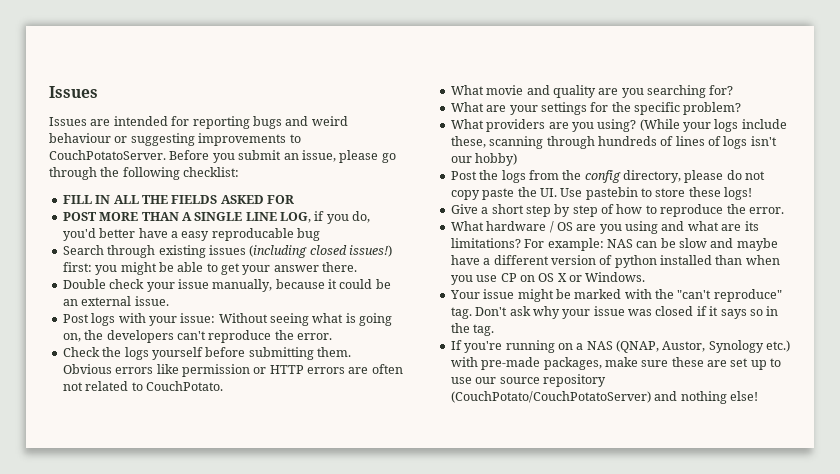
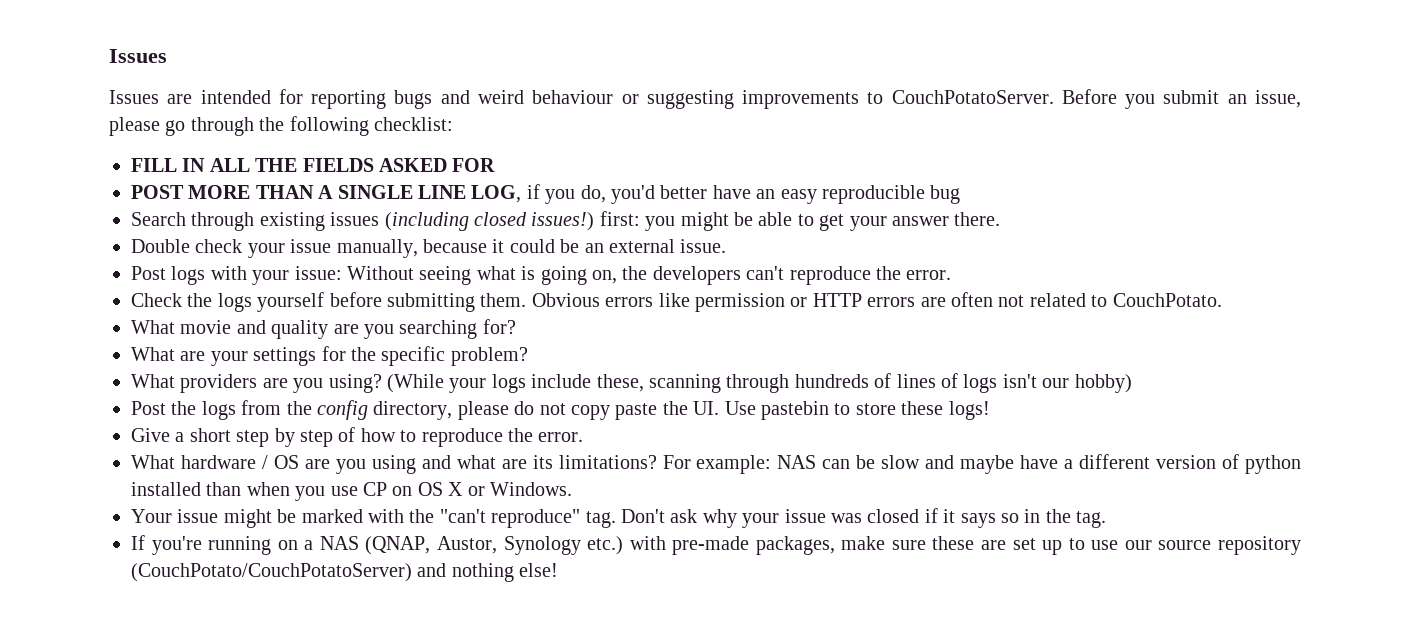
[170,228,294,241] a easy reproducable -> [756,185,925,204] an easy reproducible

